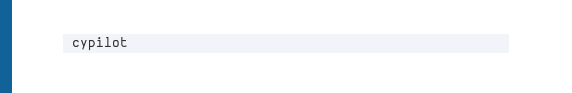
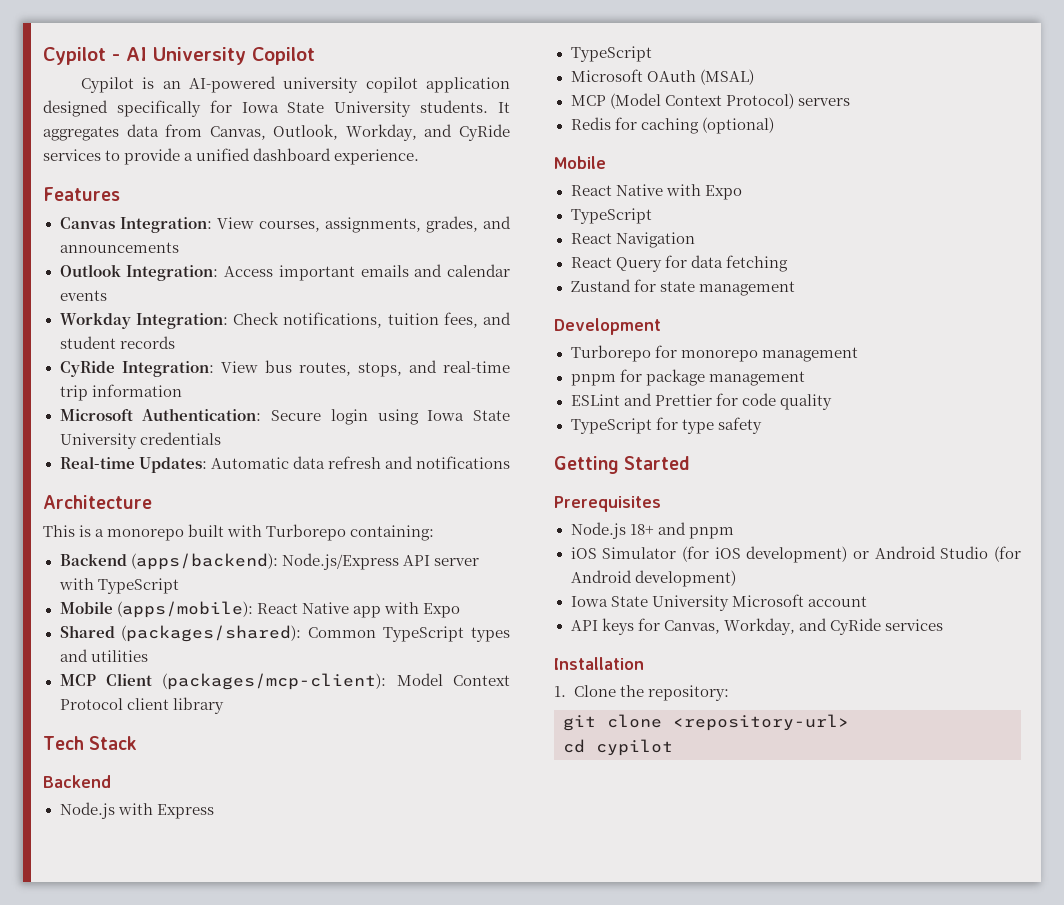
(71, 44) none -> [43,47,315,65] [80,76,510,93] [43,100,511,117] [43,124,510,141] [43,148,420,165] [43,187,120,201] [59,216,511,233] [59,242,179,253] [59,264,510,281] [59,290,107,301] [59,312,511,329] [59,336,175,349] [59,360,510,377] [59,384,182,401] [59,408,510,425] [59,432,221,449] [59,456,510,473] [43,495,152,509] [43,524,435,541] [59,553,479,570] [58,578,179,594] [59,601,460,618] [59,625,510,642] [59,649,148,662] [59,673,510,690] [59,697,224,714] [43,736,138,750] [43,775,111,788] [59,802,214,819] [570,46,652,62] [570,69,754,85] [570,93,850,109] [570,117,774,134] [554,156,606,169] [570,184,742,200] [570,208,652,224] [570,232,695,248] [570,255,788,272] [570,279,795,296] [554,318,661,335] [570,345,858,362] [570,369,805,386] [570,393,832,410] [570,417,762,434] [554,456,691,474] [554,496,661,512] [570,522,734,539] [570,546,1021,563] [570,570,736,587] [570,594,867,611] [570,618,943,635] [554,657,644,670] [554,685,730,701] [563,714,849,731] [563,739,585,753] Cypilot - AI University Copilot // Cypilot is an AI-powered university copilot application designed specifically for Iowa State University students. It aggregates data from Canvas, Outlook, Workday, and CyRide services to provide a unified dashboard experience. // Features // Canvas Integration: View courses, assignments, grades, and announcements // Outlook Integration: Access important emails and calendar events // Workday Integration: Check notifications, tuition fees, and student records // CyRide Integration: View bus routes, stops, and real-time trip information // Microsoft Authentication: Secure login using Iowa State University credentials // Real-time Updates: Automatic data refresh and notifications // Architecture // This is a monorepo built with Turborepo containing: // Backend (apps/backend): Node.js/Express API server with TypeScript // Mobile (apps/mobile): React Native app with Expo // Shared (packages/shared): Common TypeScript types and utilities // MCP Client (packages/mcp-client): Model Context Protocol client library // Tech Stack // Backend // Node.js with Express // TypeScript // Microsoft OAuth (MSAL) // MCP (Model Context Protocol) servers // Redis for caching (optional) // Mobile // React Native with Expo // TypeScript // React Navigation // React Query for data fetching // Zustand for state management // Development // Turborepo for monorepo management // pnpm for package management // ESLint and Prettier for code quality // TypeScript for type safety // Getting Started // Prerequisites // Node.js 18+ and pnpm // iOS Simulator (for iOS development) or Android Studio (for Android development) // Iowa State University Microsoft account // API keys for Canvas, Workday, and CyRide services // Installation // 1. Clone the repository: // git clone <repository-url> // cd

